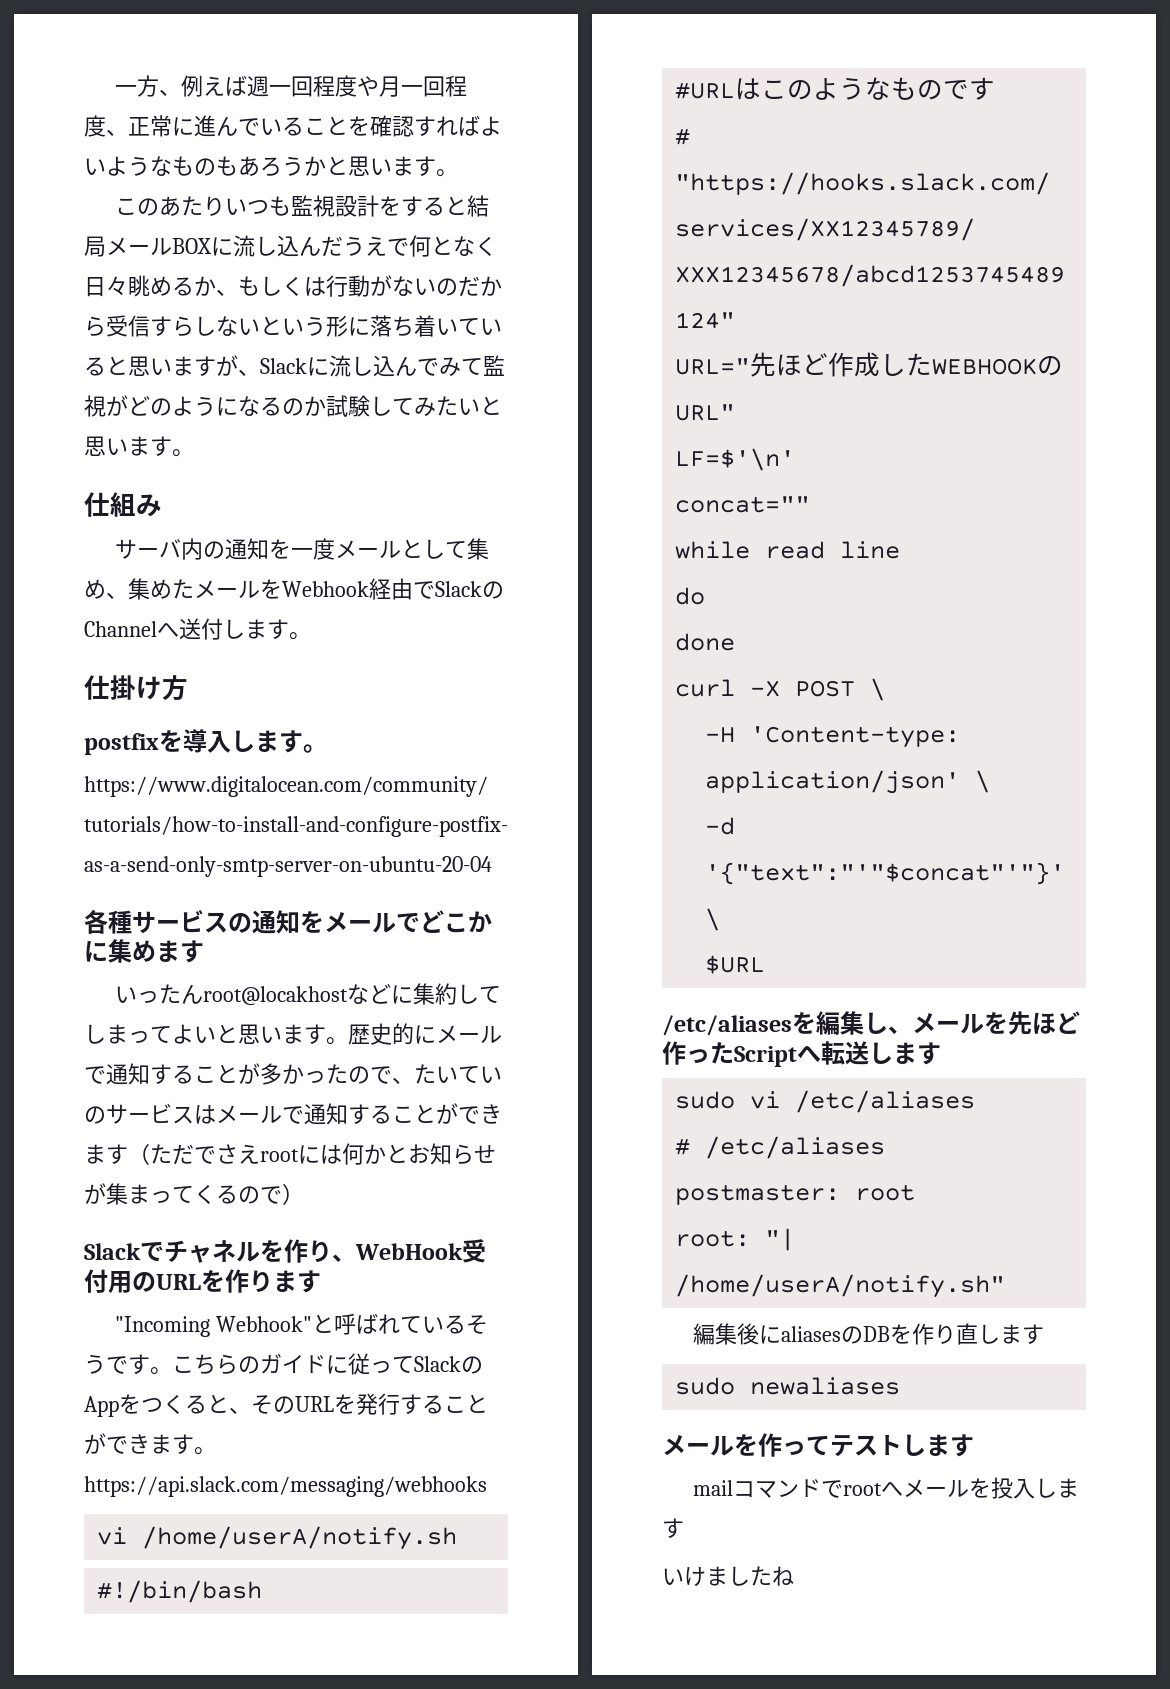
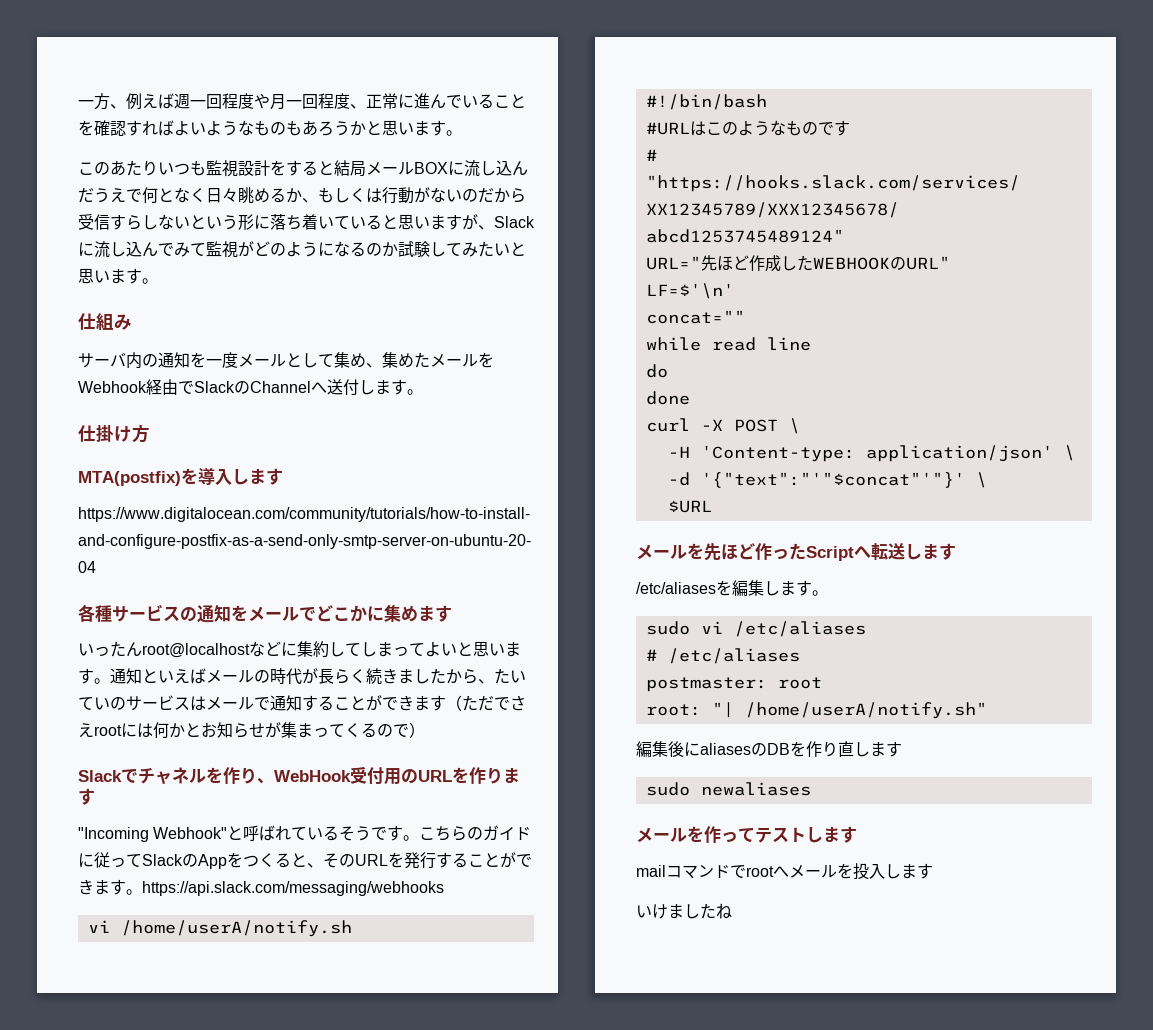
[84,733,159,755] postfix -> [78,471,181,486] MTA(postfix)
[303,744,327,753] 。 -> (283, 476) none
[202,986,348,1006] root@locakhost -> [142,643,250,658] root@localhost
[348,1023,502,1045] [84,1063,392,1085] 歴史的にメールで通知することが多かったので -> [110,668,478,685] 通知といえばメールの時代が長らく続きましたから
[662,1011,912,1036] /etc/aliasesを編集し、 -> (712, 506) none
(941, 1053) none -> [636,580,828,596] // /etc/aliasesを編集します。

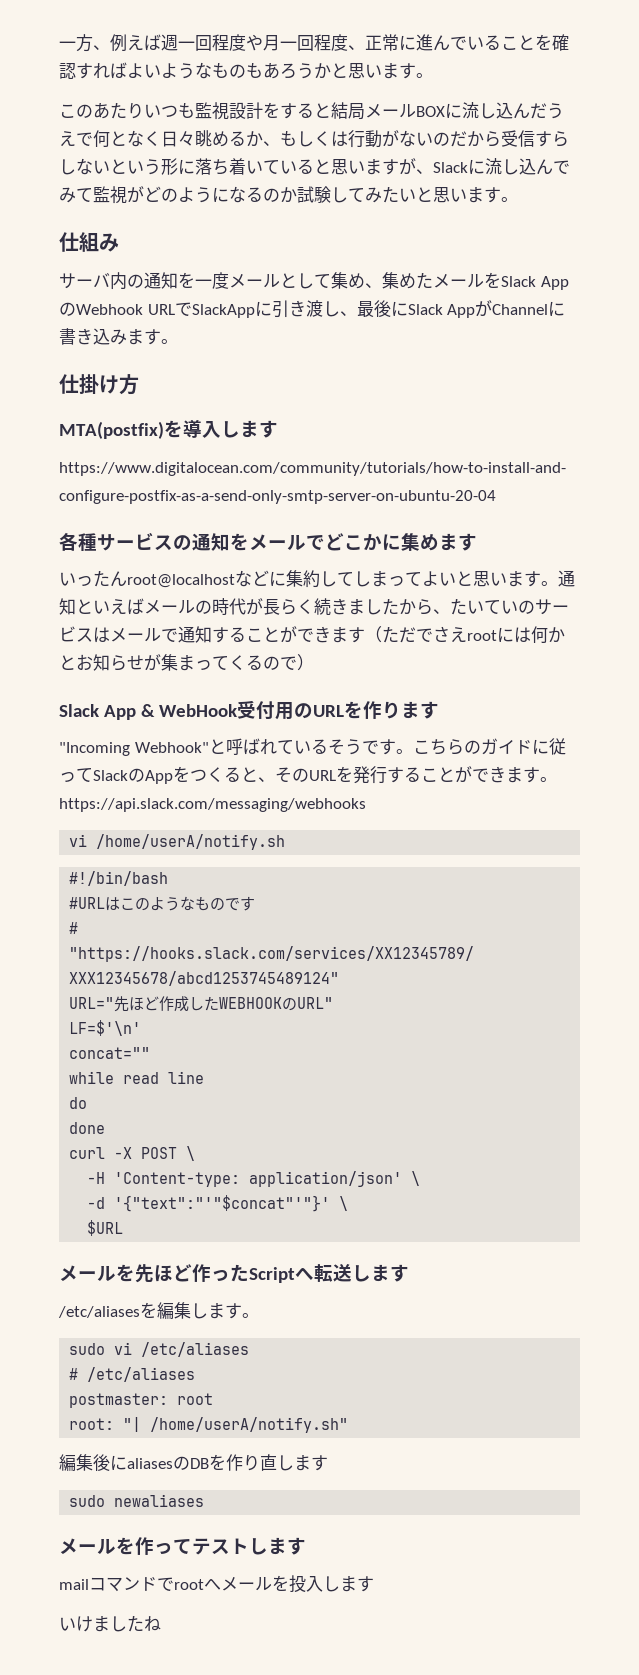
[78,379,375,396] Webhook経由でSlackのChannelへ送付し -> [501,276,569,290] [59,300,566,318] [59,328,127,345] Slack AppのWebhook URLでSlackAppに引き渡し、最後にSlack AppがChannelに書き込み
[121,767,274,784] でチャネルを作り、 -> [103,704,155,720] App &

